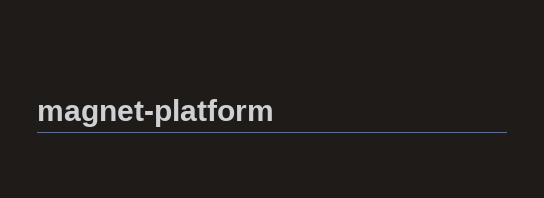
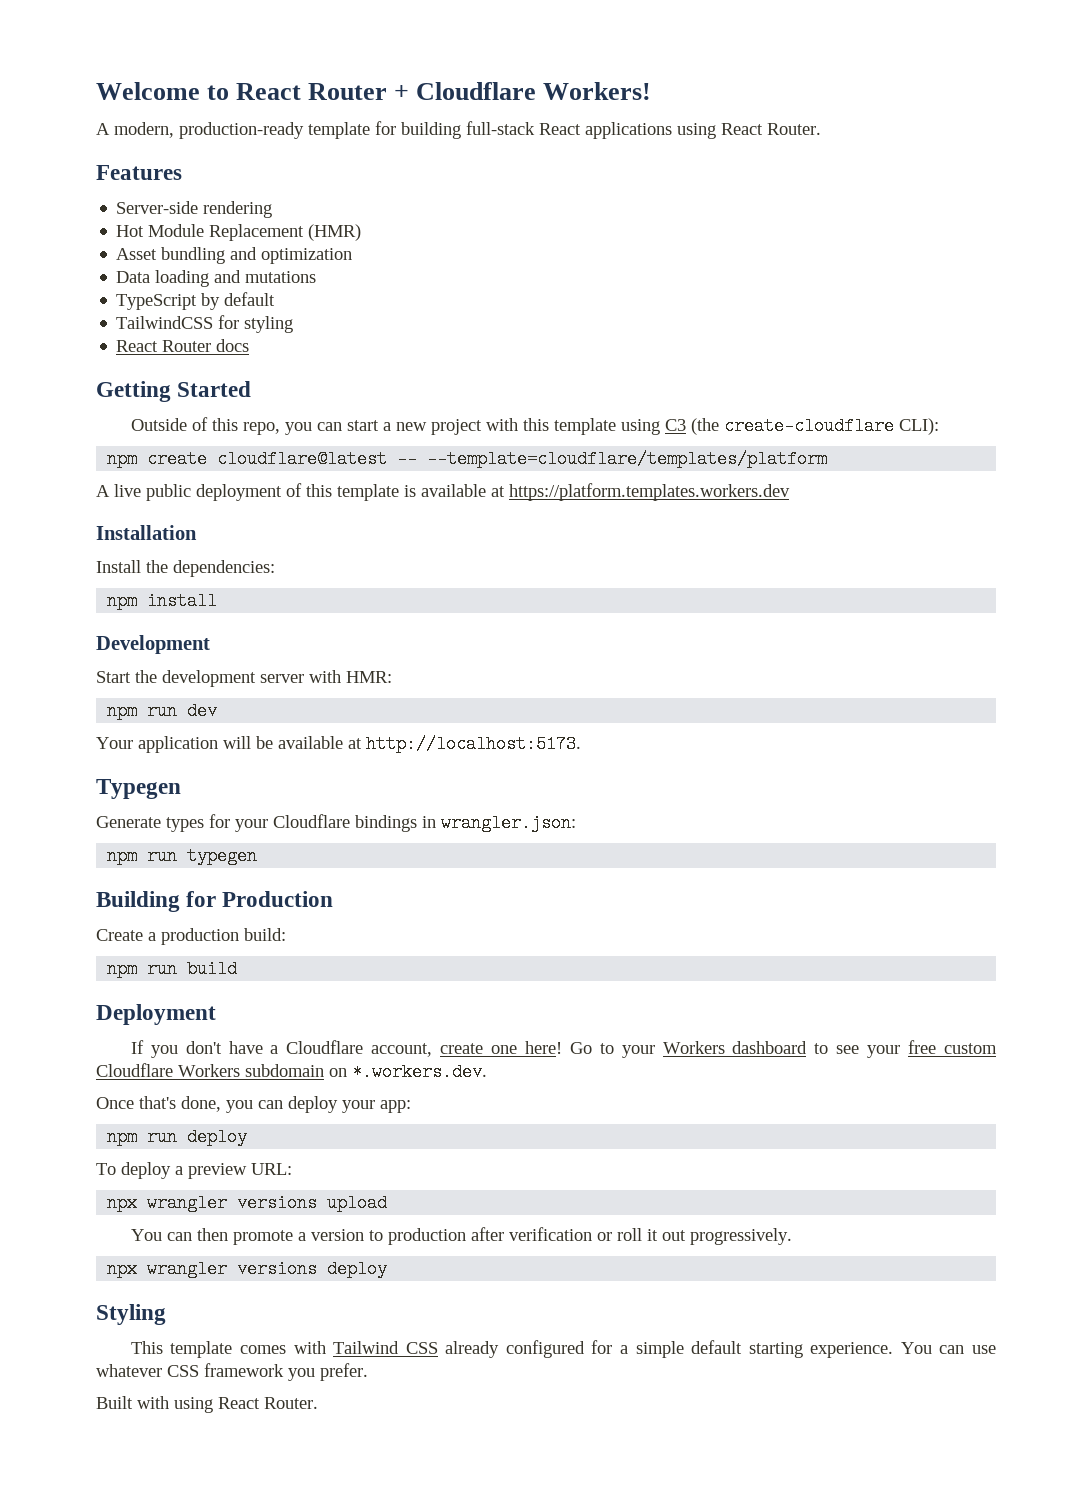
[37,99,274,127] magnet-platform -> [96,82,652,100] [96,121,821,139] [96,165,182,180] [116,201,273,218] [116,224,362,241] [116,247,353,264] [116,270,317,287] [116,292,276,310] [116,315,294,333] [116,339,250,352] [96,381,252,402] [130,417,939,435] [107,450,828,468] [96,483,790,501] [96,525,197,540] [96,560,275,577] [107,592,218,610] [96,635,210,654] [96,670,392,687] [107,702,218,720] [96,735,581,753] [96,779,181,799] [96,814,576,832] [107,847,258,865] [96,891,334,912] [96,928,286,945] [107,960,238,978] [96,1004,216,1025] [130,1040,998,1058] [96,1063,487,1081] [96,1096,411,1113] [107,1128,248,1146] [96,1162,292,1179] [107,1194,388,1212] [130,1227,792,1245] [107,1260,388,1278] [96,1304,166,1325] [130,1340,997,1358] [96,1363,368,1381] [96,1396,318,1413] Welcome to React Router + Cloudflare Workers! // A modern, production-ready template for building full-stack React applications using React Router. // Features // Server-side rendering // Hot Module Replacement (HMR) // Asset bundling and optimization // Data loading and mutations // TypeScript by default // TailwindCSS for styling // React Router docs // Getting Started // Outside of this repo, you can start a new project with this template using C3 (the create-cloudflare CLI): // npm create cloudflare@latest -- --template=cloudflare/templates/platform // A live public deployment of this template is available at https://platform.templates.workers.dev // Installation // Install the dependencies: // npm install // Development // Start the development server with HMR: // npm run dev // Your application will be available at http://localhost:5173. // Typegen // Generate types for your Cloudflare bindings in wrangler.json: // npm run typegen // Building for Production // Create a production build: // npm run build // Deployment // If you don't have a Cloudflare account, create one here! Go to your Workers dashboard to see your free custom Cloudflare Workers subdomain on *.workers.dev. // Once that's done, you can deploy your app: // npm run deploy // To deploy a preview URL: // npx wrangler versions upload // You can then promote a version to production after verification or roll it out progressively. // npx wrangler versions deploy // Styling // This template comes with Tailwind CSS already configured for a simple default starting experience. You can use whatever CSS framework you prefer. // Built with using React Router.

